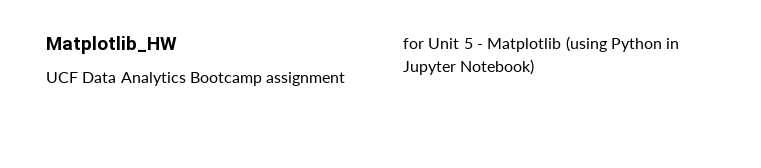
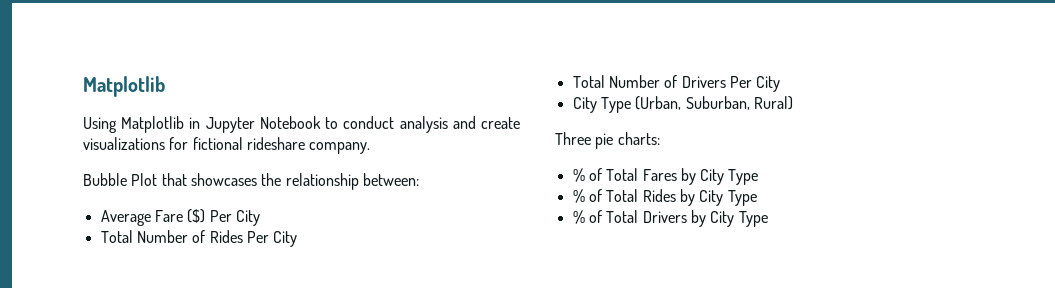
[46,36,177,54] [46,72,346,86] [403,36,680,52] [403,59,535,75] Matplotlib_HW // UCF Data Analytics Bootcamp assignment for Unit 5 - Matplotlib (using Python in Jupyter Notebook) -> [83,76,165,97] [83,116,520,133] [83,137,371,154] [83,173,419,190] [100,209,260,226] [100,230,298,247] [572,75,781,92] [572,96,793,113] [555,132,660,149] [572,168,759,185] [572,189,758,206] [572,210,769,227] Matplotlib // Using Matplotlib in Jupyter Notebook to conduct analysis and create visualizations for fictional rideshare company. // Bubble Plot that showcases the relationship between: // Average Fare ($) Per City // Total Number of Rides Per City // Total Number of Drivers Per City // City Type (Urban, Suburban, Rural) // Three pie charts: // % of Total Fares by City Type // % of Total Rides by City Type // % of Total Drivers by City Type

